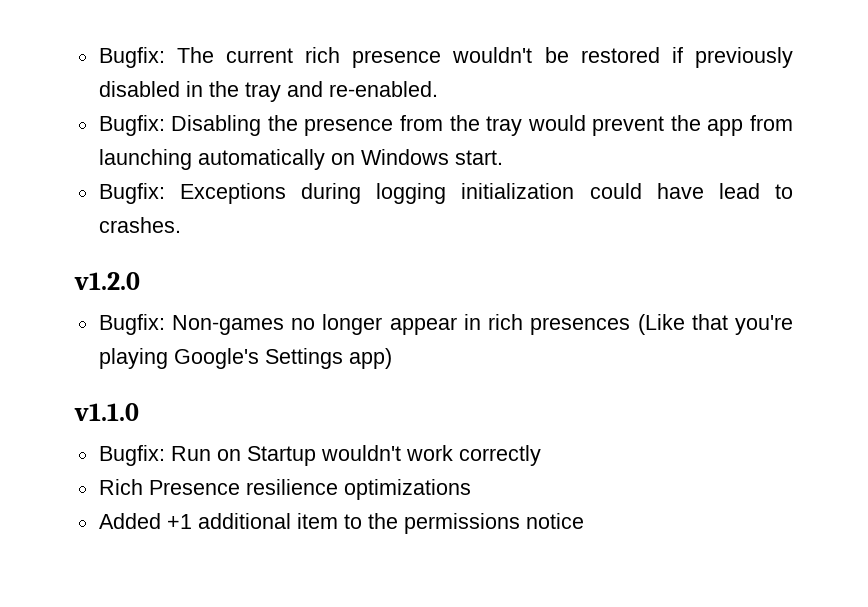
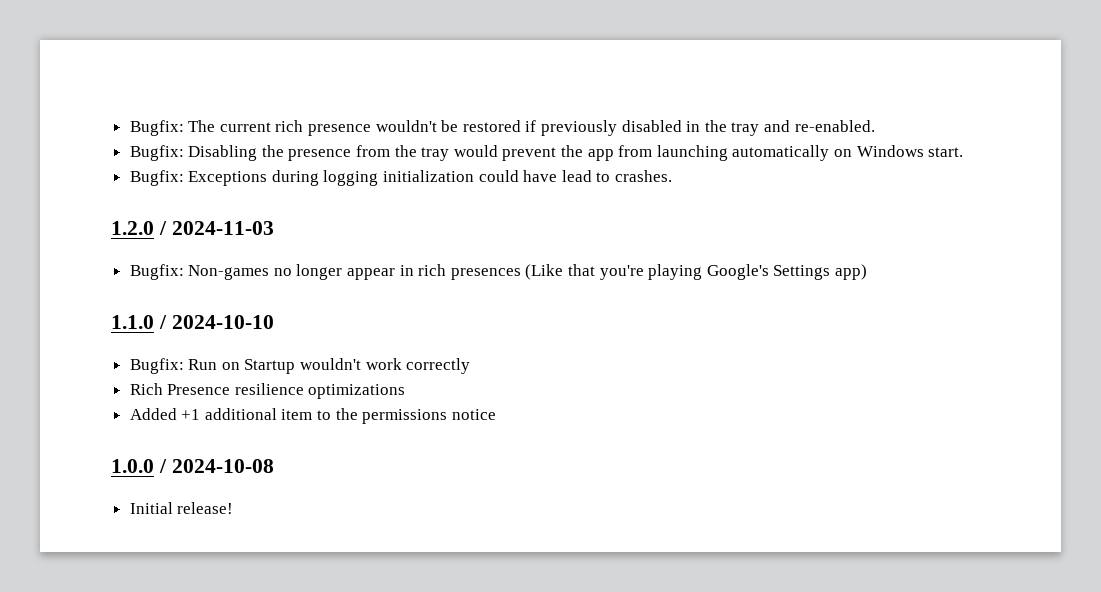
[74,272,140,290] v1.2.0 -> [111,221,274,235] 1.2.0 / 2024-11-03
[74,403,139,421] v1.1.0 -> [111,315,274,329] 1.1.0 / 2024-10-10
(584, 521) none -> [111,459,274,473] [129,502,234,514] // 1.0.0 / 2024-10-08 // Initial release!

